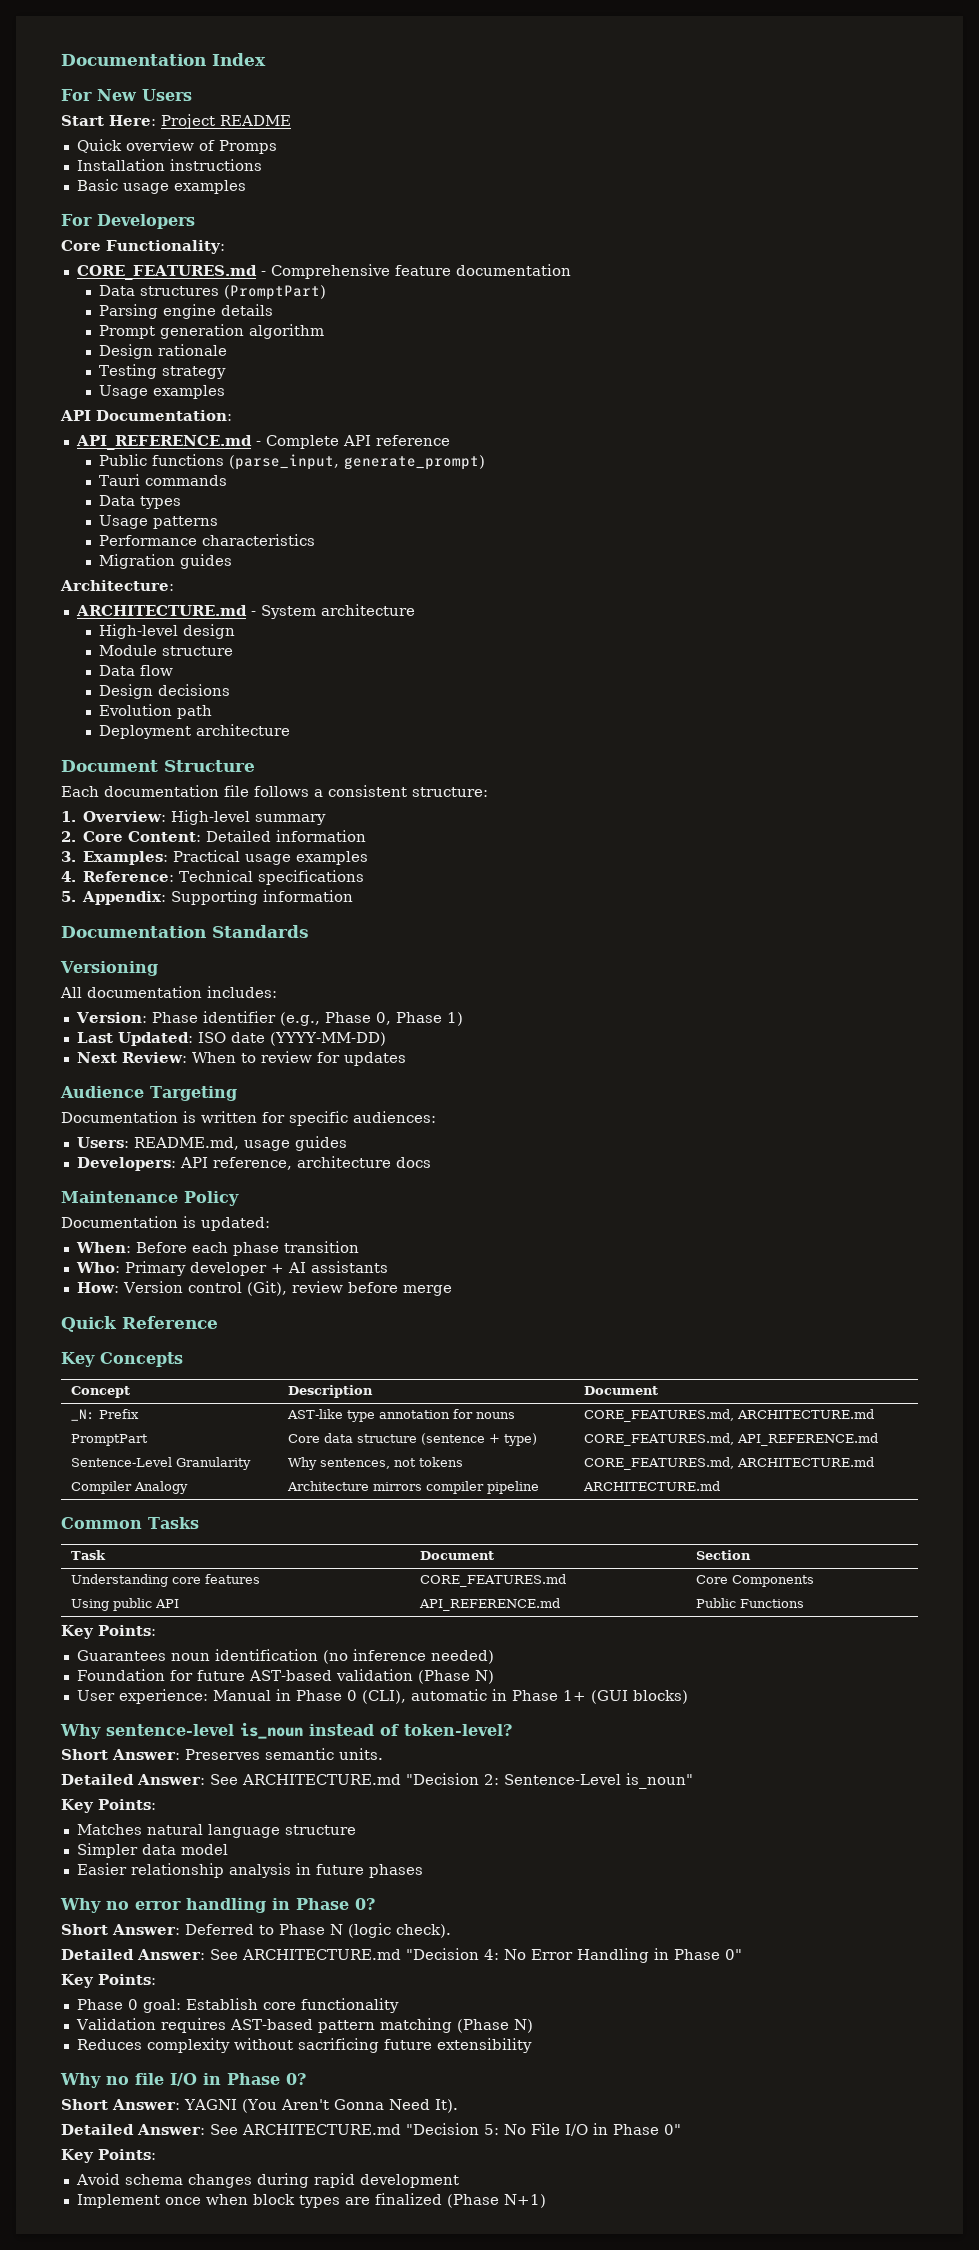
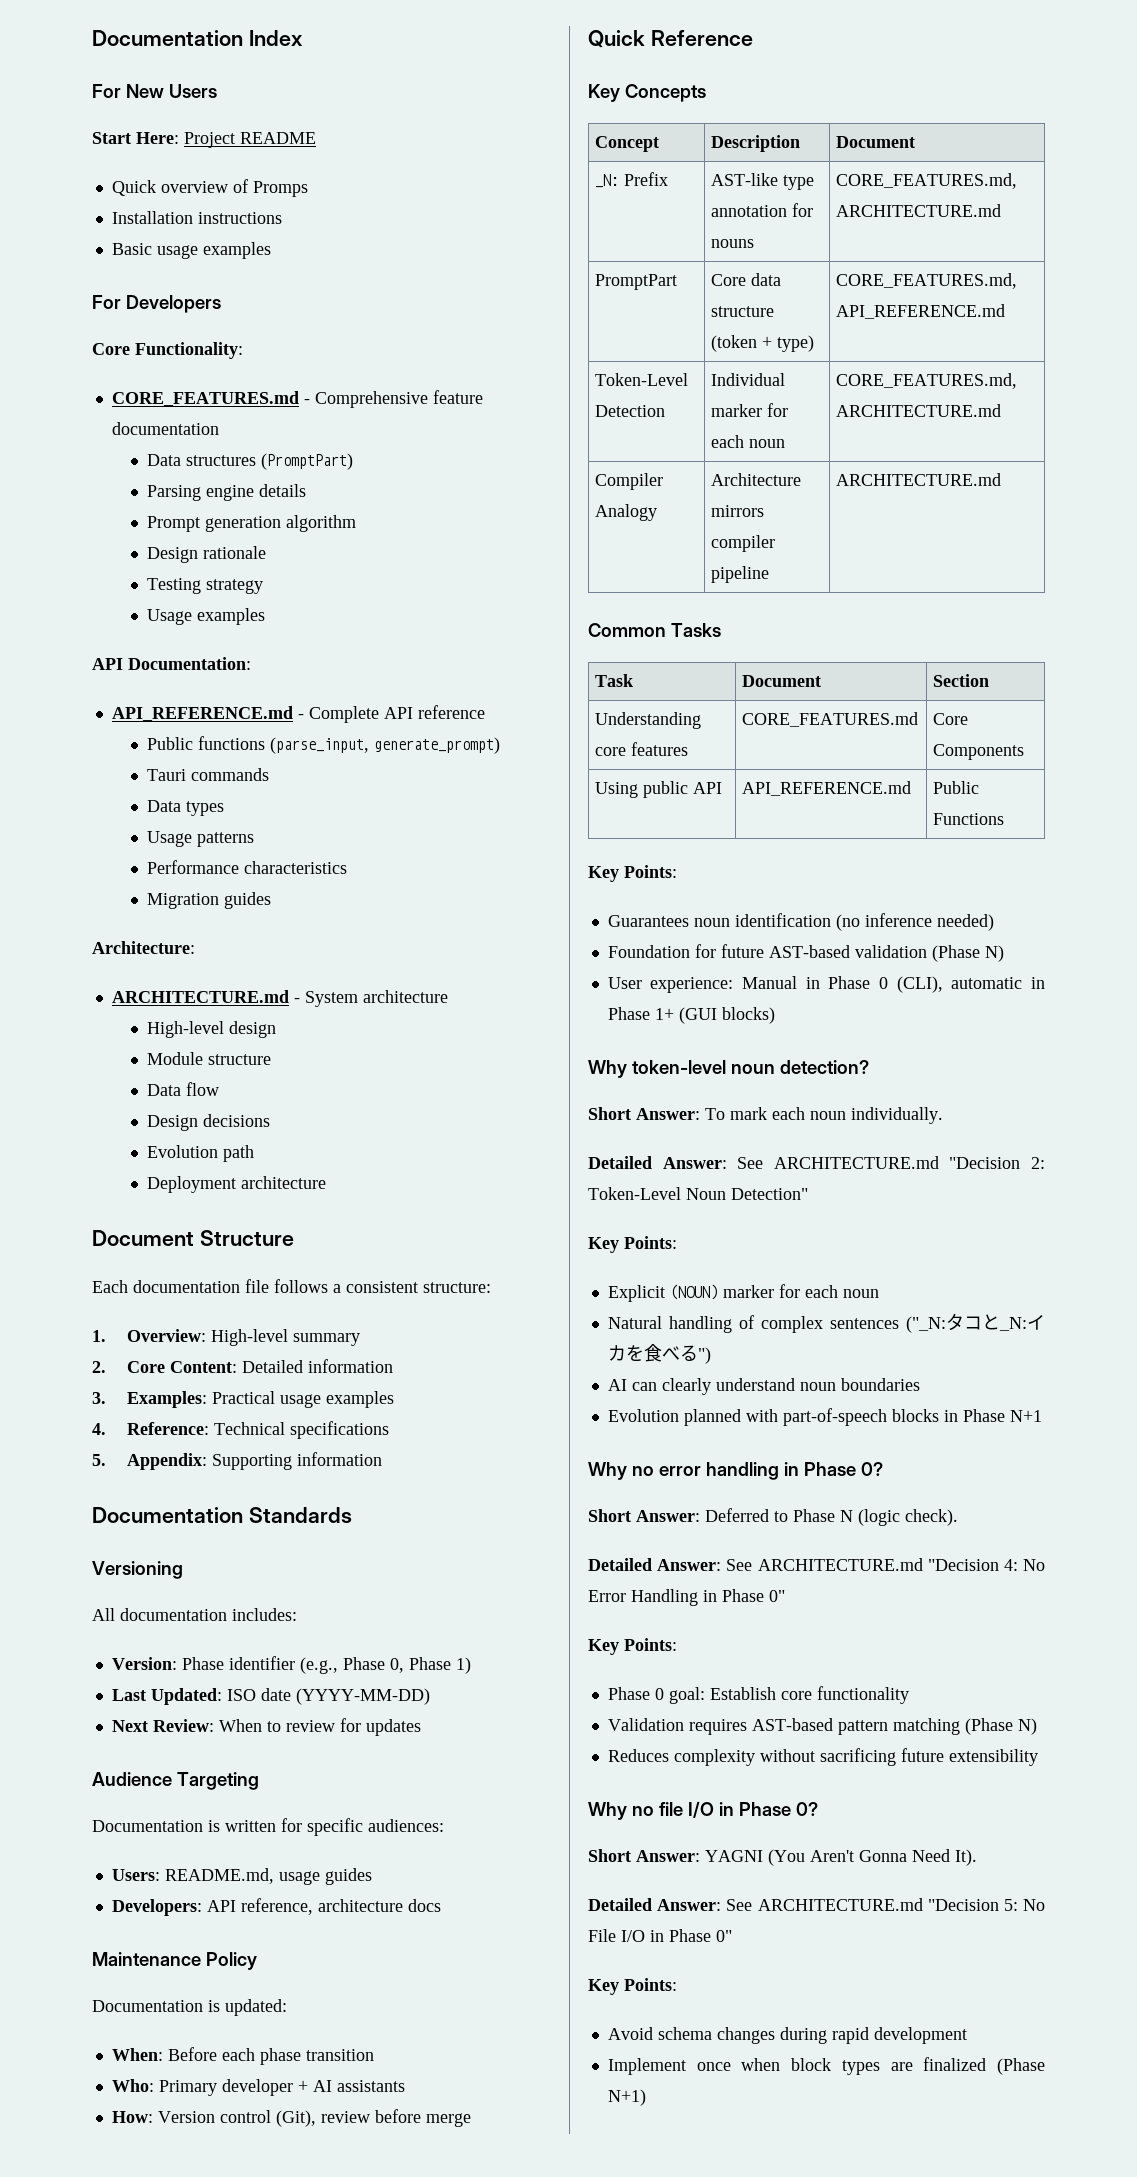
[420,1433,485,1445] (sentence -> [711,335,758,352] (token
[70,1457,251,1470] [287,1457,463,1470] Sentence-Level Granularity | Why sentences, not tokens -> [595,373,689,386] [595,405,666,417] [711,373,786,386] [711,403,789,417] [711,435,786,448] Token-Level Detection | Individual marker for each noun
[106,1722,512,1739] [61,1748,383,1760] sentence-level is_noun instead of token-level? // Short Answer: Preserves semantic units. -> [631,1060,869,1074] [588,1107,943,1124] token-level noun detection? // Short Answer: To mark each noun individually.
[504,1773,693,1789] [61,1799,156,1813] [76,1824,356,1838] [76,1843,228,1858] [76,1863,423,1878] Sentence-Level is_noun" // Key Points: // Matches natural language structure // Simpler data model // Easier relationship analysis in future phases -> [588,1187,808,1200] [588,1236,677,1253] [607,1284,879,1302] [607,1313,1045,1333] [607,1344,711,1364] [607,1378,920,1395] [607,1408,1042,1426] Token-Level Noun Detection" // Key Points: // Explicit (NOUN) marker for each noun // Natural handling of complex sentences ("_N:タコと_N:イカを食べる") // AI can clearly understand noun boundaries // Evolution planned with part-of-speech blocks in Phase N+1

